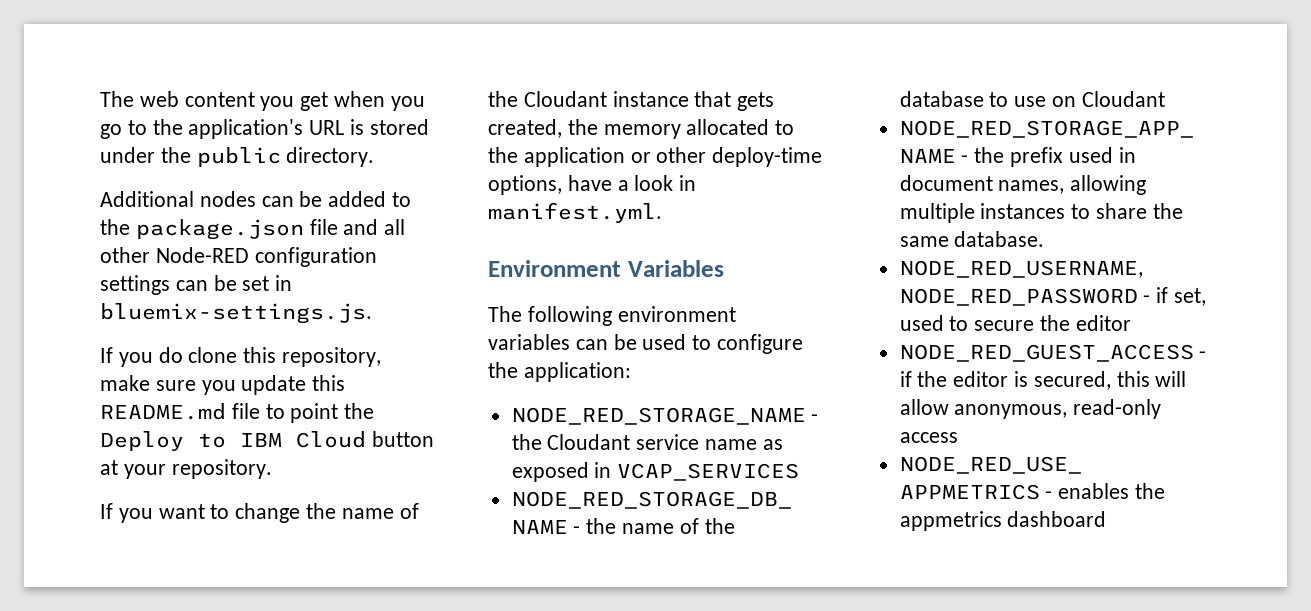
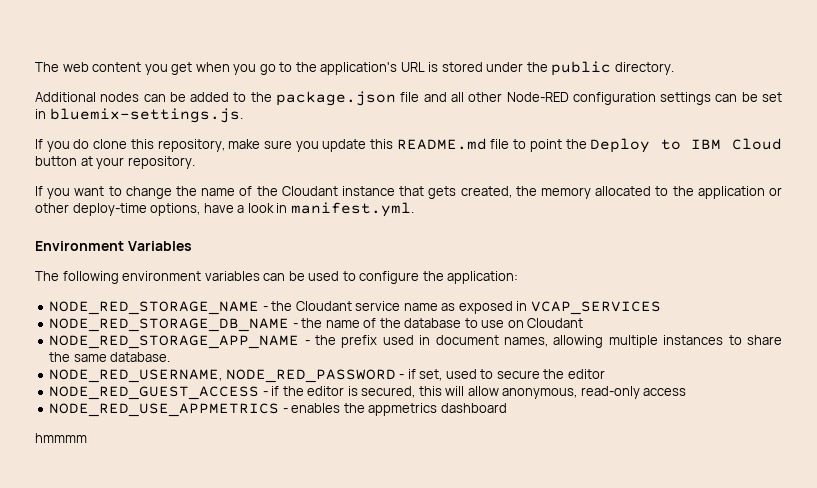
(1107, 519) none -> [35,433,87,443] // hmmmm

